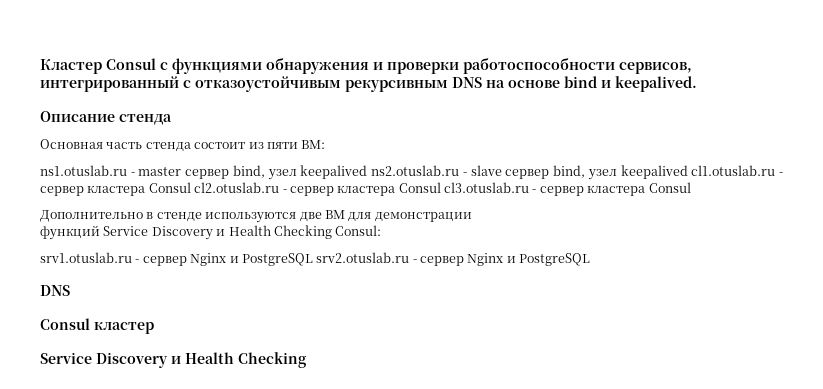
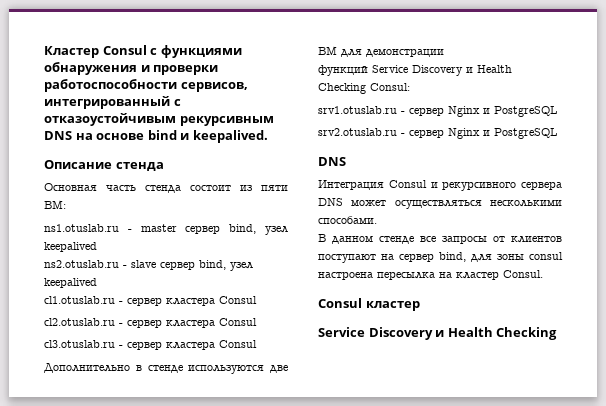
(368, 172) none -> (97, 247) //
(688, 172) none -> (97, 283) //
(191, 187) none -> (257, 300) //
(441, 187) none -> (257, 322) //
(313, 259) none -> (557, 111) //
(70, 290) none -> [318,180,562,191] [318,198,562,209] [318,216,377,224] [318,234,562,244] [318,252,563,263] [318,270,543,280] // Интеграция Consul и рекурсивного сервера DNS может осуществляться несколькими способами. // В данном стенде все запросы от клиентов поступают на сервер bind, для зоны consul настроена пересылка на кластер Consul.

